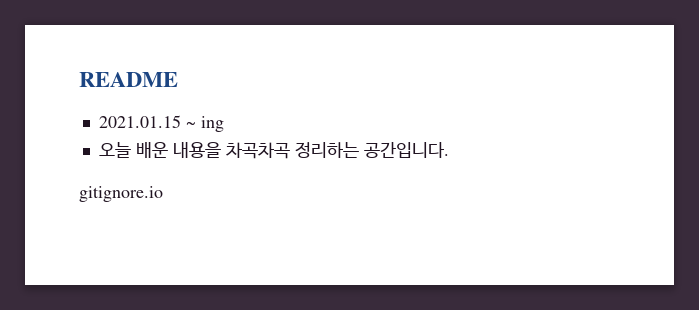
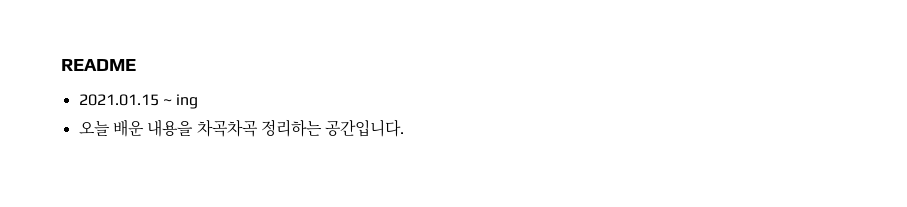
[79,186,163,202] // gitignore.io -> (405, 128) none

